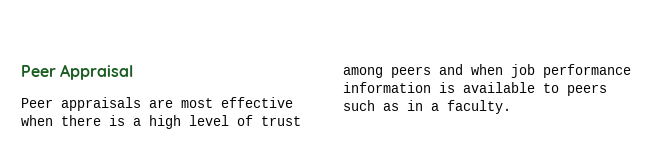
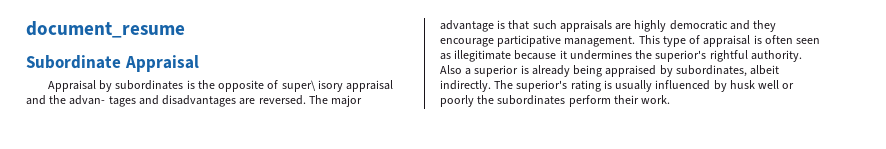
[21,65,56,77] Peer -> [26,21,185,38] [26,55,121,69] document_resume // Subordinate
[21,97,293,111] [21,115,301,129] [343,64,631,78] [343,82,607,96] [343,100,511,114] Peer appraisals are most effective when there is a high level of trust among peers and when job performance information is available to peers such as in a faculty. -> [47,80,394,92] [26,95,363,107] [440,20,777,32] [440,35,821,47] [440,50,802,62] [440,65,780,77] [440,80,795,92] [440,95,671,107] Appraisal by subordinates is the opposite of super\ isory appraisal and the advan- tages and disadvantages are reversed. The major advantage is that such appraisals are highly democratic and they encourage participative management. This type of appraisal is often seen as illegitimate because it undermines the superior's rightful authority. Also a superior is already being appraised by subordinates, albeit indirectly. The superior's rating is usually influenced by husk well or poorly the subordinates perform their work.

